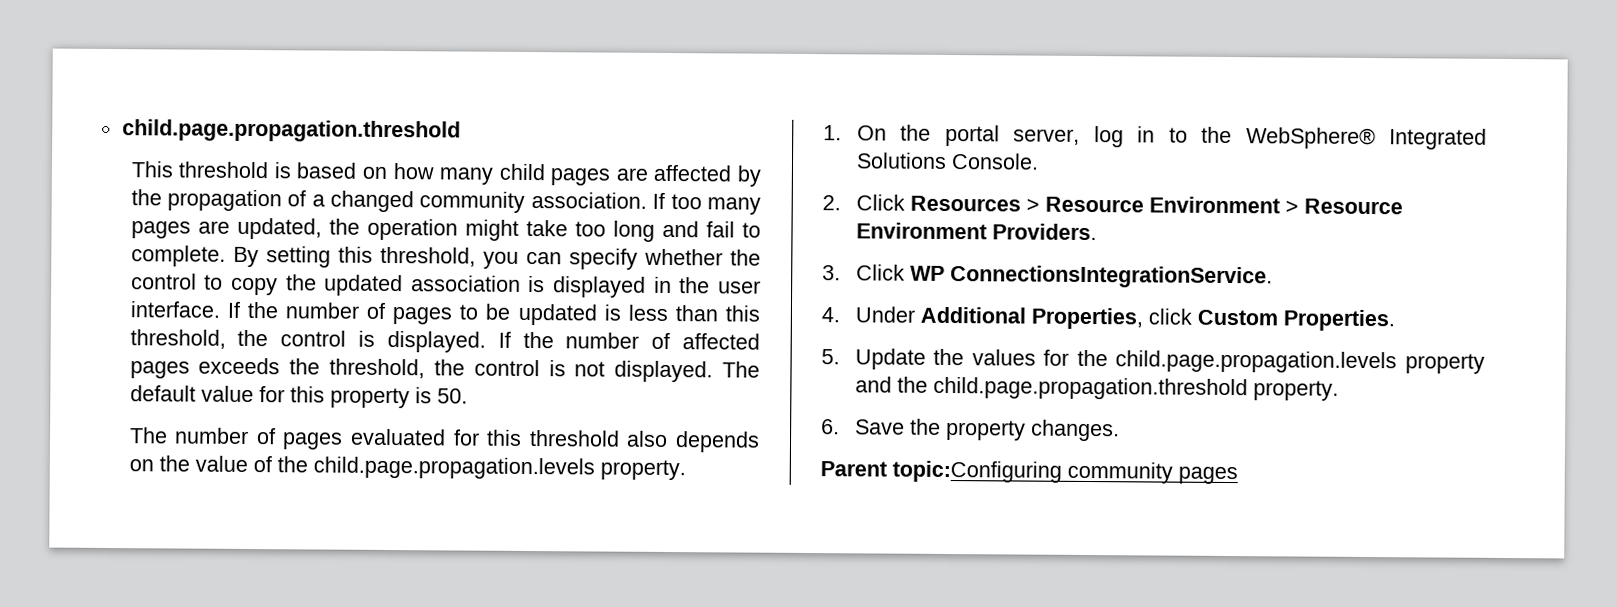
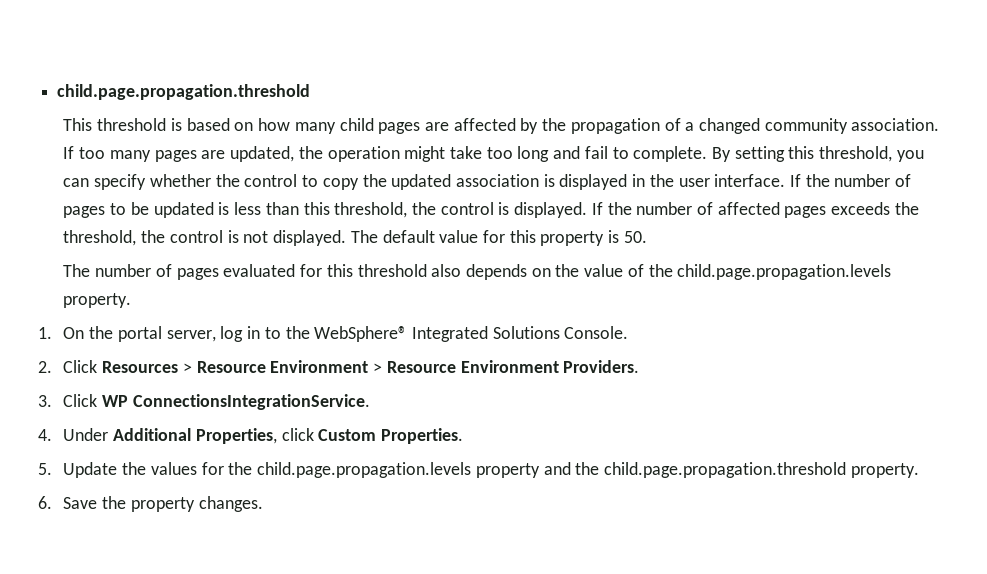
[820,460,1238,485] // Parent topic:Configuring community pages -> (263, 504) none

